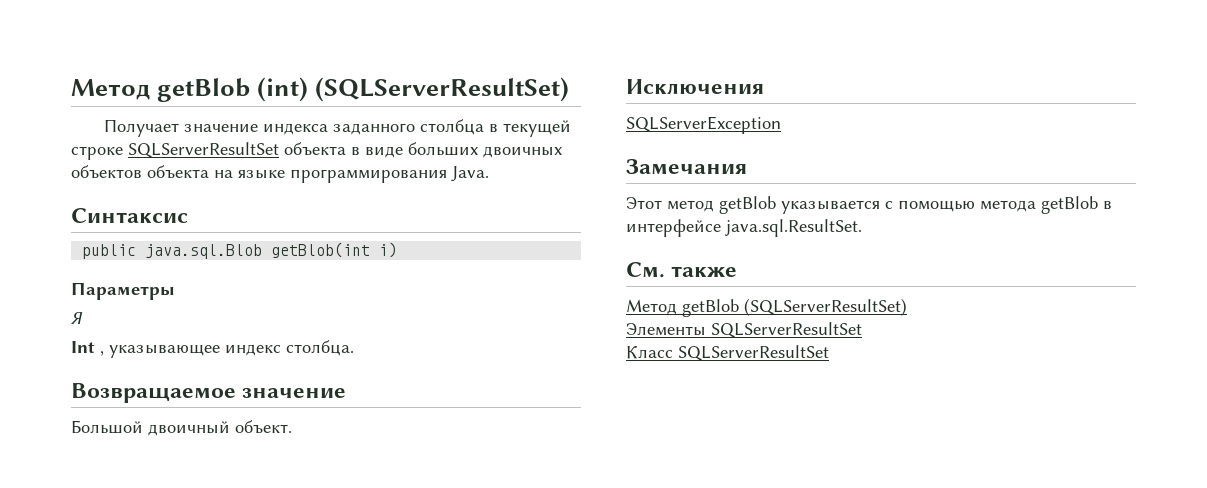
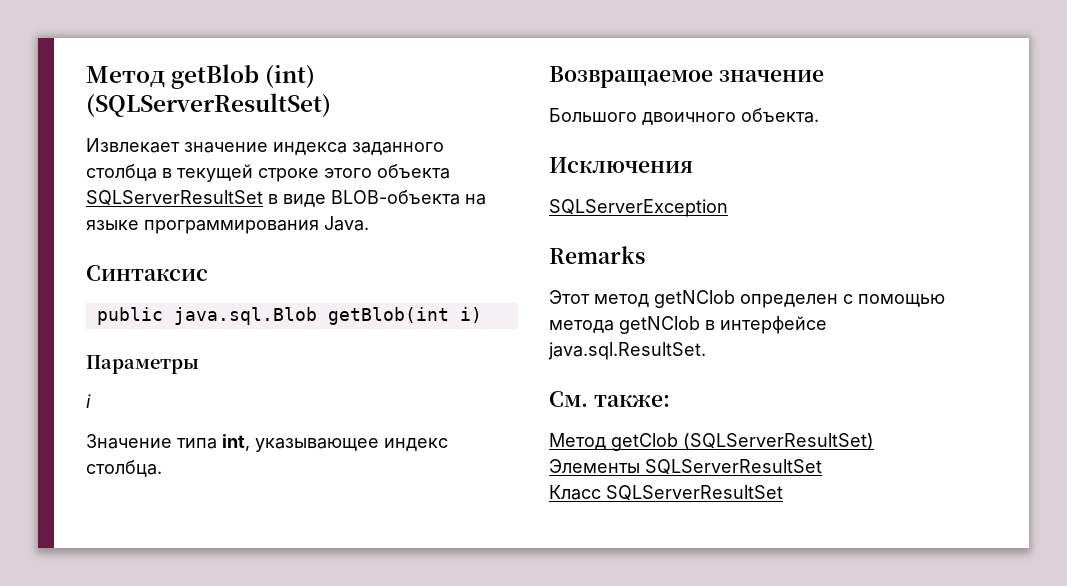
[104,119,180,137] Получает -> [86,138,180,153] Извлекает
[128,142,562,158] [71,165,209,179] SQLServerResultSet объекта в виде больших двоичных объектов объекта -> [324,164,450,179] [86,190,460,207] этого объекта SQLServerResultSet в виде BLOB-объекта
[71,312,83,324] [71,341,104,356] Я // Int , -> [86,394,91,408] [86,434,250,451] i // Значение типа int,
[71,420,292,436] Большой двоичный объект. -> [549,108,819,125] Большого двоичного объекта.
[626,159,747,175] Замечания -> [549,246,645,264] Remarks
[719,196,880,214] getBlob указывается -> [654,290,838,308] getNClob определен
[1041,196,1098,214] getBlob -> [619,316,700,334] getNClob
[671,266,738,277] [626,299,739,317] также // Метод getBlob -> [593,395,670,407] [549,433,678,451] также: // Метод getClob

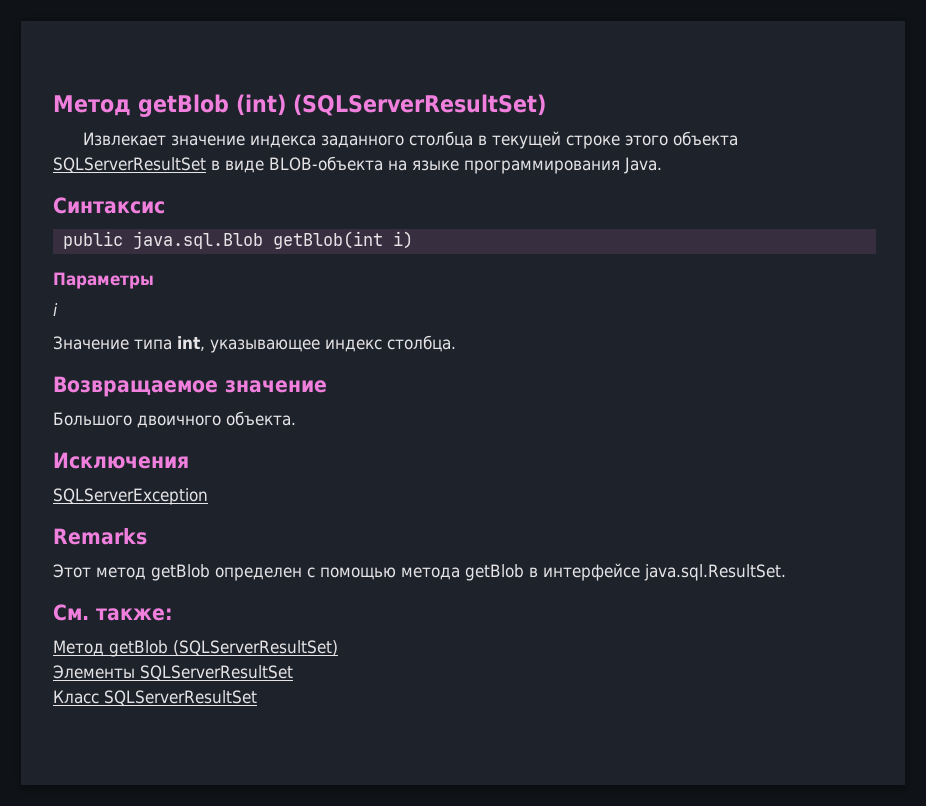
[654,290,735,308] getNClob -> [151,564,210,581] getBlob
[619,316,700,334] getNClob -> [465,564,524,581] getBlob
[611,433,678,451] getClob -> [109,640,168,657] getBlob

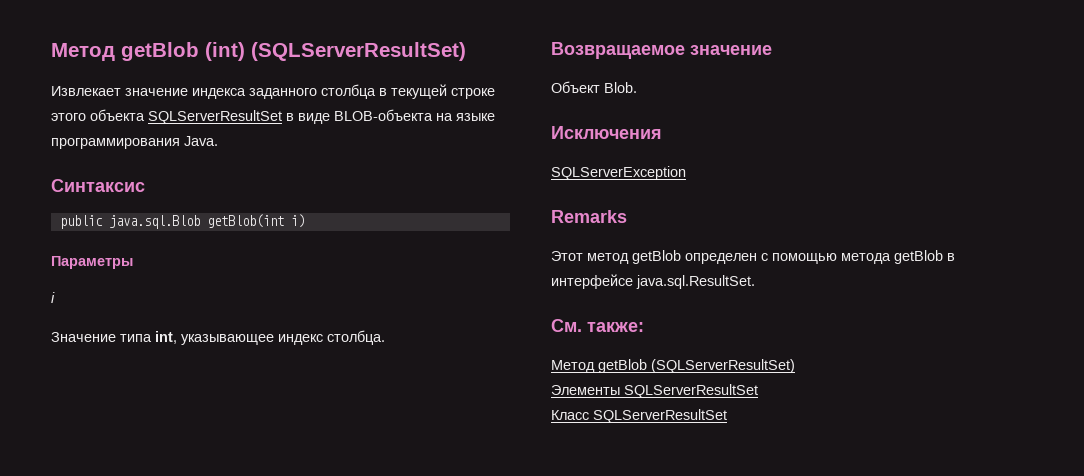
[53,411,296,428] Большого двоичного объекта. -> [551,81,637,93] Объект Blob.

